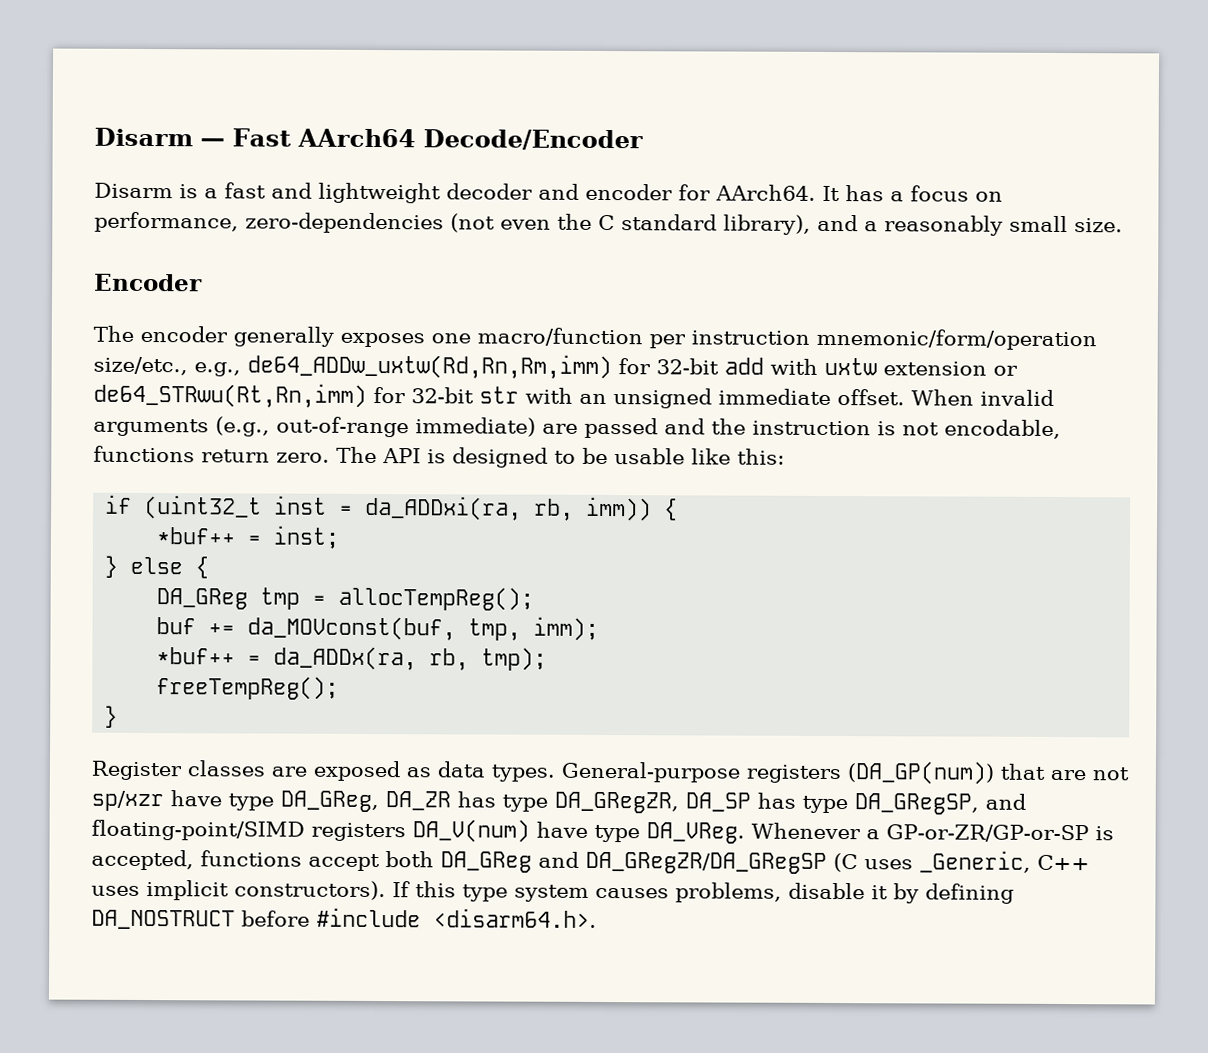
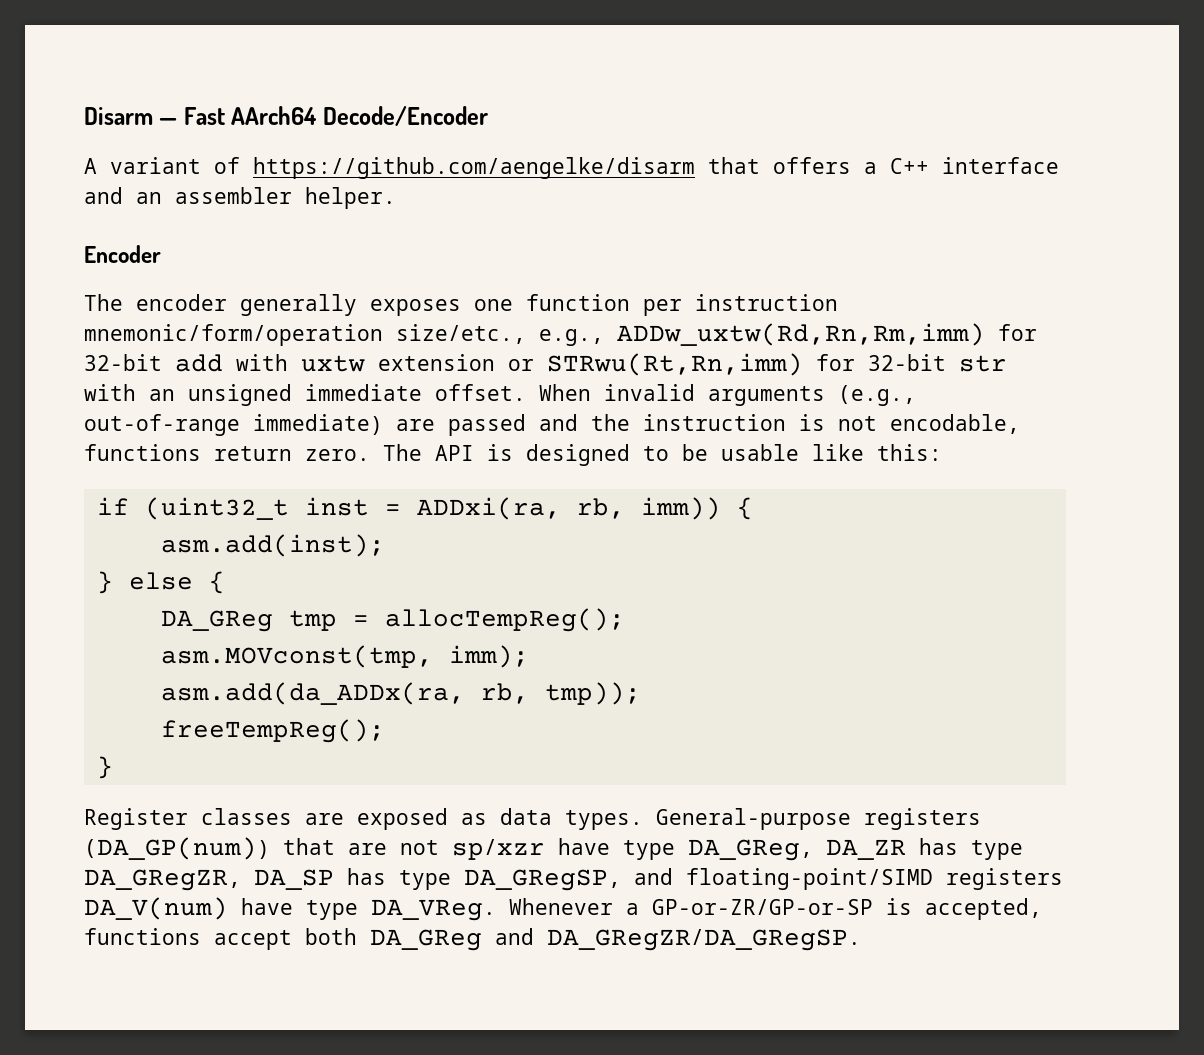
[94,182,1003,204] [94,211,1123,236] Disarm is a fast and lightweight decoder and encoder for AArch64. It has a focus on performance, zero-dependencies (not even the C standard library), and a reasonably small size. -> [84,157,1059,179] [84,187,396,209] A variant of https://github.com/aengelke/disarm that offers a C++ interface and an assembler helper.
[477,327,643,347] macro/function -> [526,294,630,311] function
[247,353,612,380] de64_ADDw_uxtw(Rd,Rn,Rm,imm) -> [617,323,985,346] ADDw_uxtw(Rd,Rn,Rm,imm)
[93,382,367,408] de64_STRwu(Rt,Rn,imm) -> [547,353,803,376] STRwu(Rt,Rn,imm)
[365,495,523,521] da_ADDxi(ra, -> [416,497,561,520] ADDxi(ra,
[156,525,341,549] *buf++ = inst; -> [160,534,385,557] asm.add(inst);
[156,616,600,641] [156,646,548,671] buf += da_MOVconst(buf, tmp, imm); // *buf++ = da_ADDx(ra, rb, tmp); -> [160,645,529,668] [160,682,641,705] asm.MOVconst(tmp, imm); // asm.add(da_ADDx(ra, rb, tmp));
[585,850,1090,874] [91,880,1014,904] [91,907,597,930] DA_GRegZR/DA_GRegSP (C uses _Generic, C++ uses implicit constructors). If this type system causes problems, disable it by defining DA_NOSTRUCT before #include <disarm64.h>. -> [547,929,861,951] DA_GRegZR/DA_GRegSP.

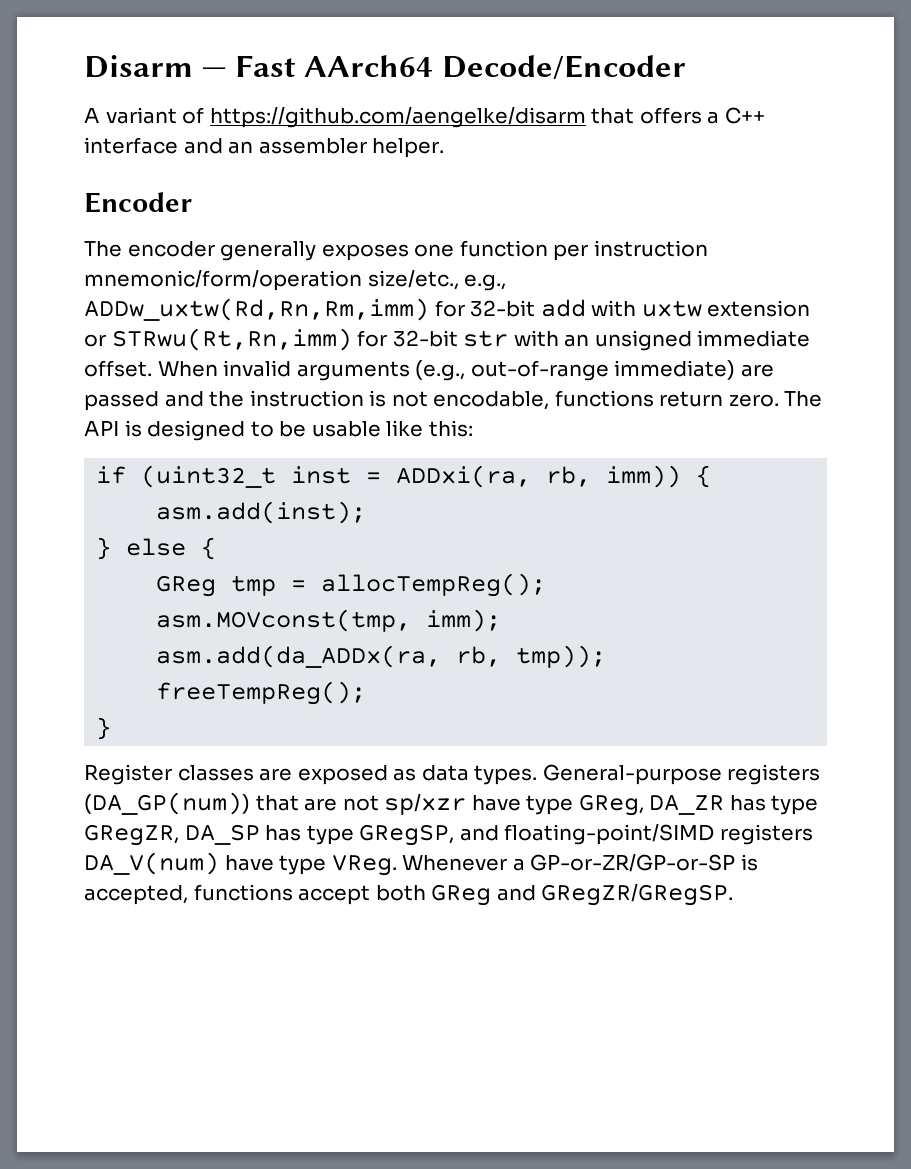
[160,610,273,632] DA_GReg -> [156,575,217,597] GReg
[688,839,813,861] DA_GReg, -> [578,794,644,816] GReg,
[84,869,241,891] DA_GRegZR, -> [84,824,179,846] GRegZR,
[464,869,621,891] DA_GRegSP, -> [359,824,455,846] GRegSP,
[371,899,496,921] DA_VReg. -> [331,854,397,876] VReg.
[370,928,861,951] DA_GReg and DA_GRegZR/DA_GRegSP. -> [431,884,734,906] GReg and GRegZR/GRegSP.

